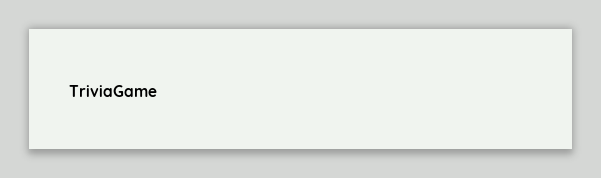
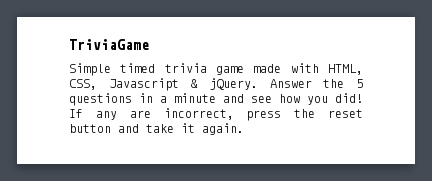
(157, 91) none -> [69,63,364,76] [69,78,363,91] [69,93,363,106] [69,108,363,121] [69,123,244,135] // Simple timed trivia game made with HTML, CSS, Javascript & jQuery. Answer the 5 questions in a minute and see how you did! If any are incorrect, press the reset button and take it again.

